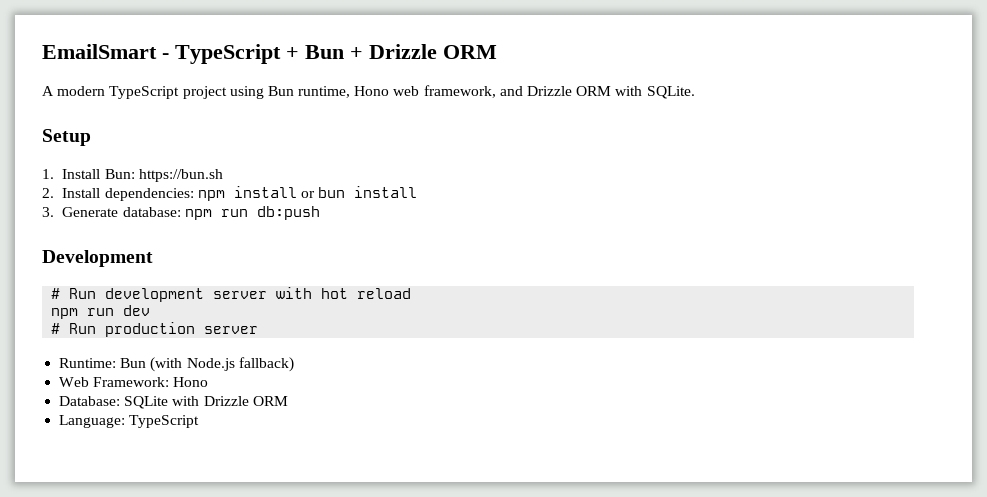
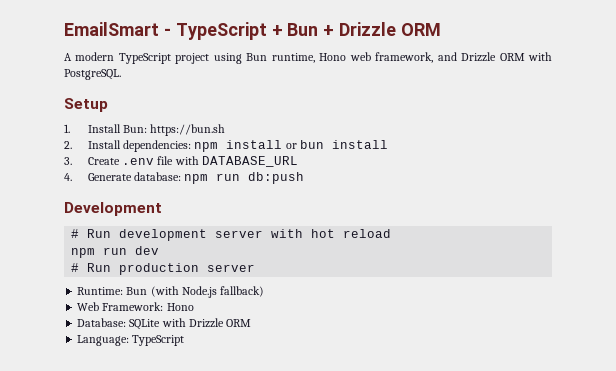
[646,86,695,99] SQLite. -> [64,69,121,80] PostgreSQL.
(54, 212) none -> [87,156,298,167] [64,173,72,181] Create .env file with DATABASE_URL // 4.

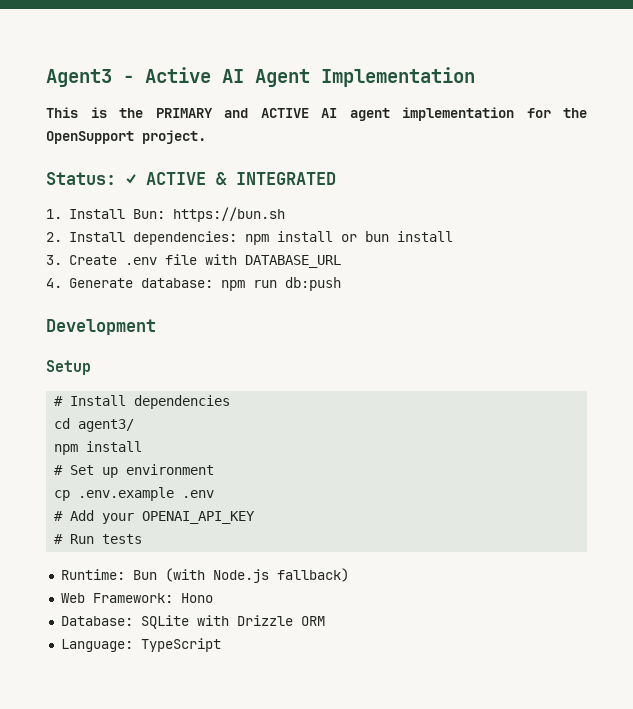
[64,22,442,40] [64,52,552,64] [64,69,121,80] [64,98,108,112] EmailSmart - TypeScript + Bun + Drizzle ORM // A modern TypeScript project using Bun runtime, Hono web framework, and Drizzle ORM with PostgreSQL. // Setup -> [46,67,475,87] [46,107,587,121] [46,130,206,144] [46,172,336,185] Agent3 - Active AI Agent Implementation // This is the PRIMARY and ACTIVE AI agent implementation for the OpenSupport project. // Status: ✓ ACTIVE & INTEGRATED
[71,229,392,241] [71,246,160,258] [71,263,256,275] // # Run development server with hot reload // npm run dev // # Run production server -> [46,360,91,375] [54,395,231,409] [54,418,135,432] [54,441,143,455] [54,464,215,478] [54,487,215,501] [54,510,256,524] [54,534,143,544] // Setup // # Install dependencies // cd agent3/ // npm install // # Set up environment // cp .env.example .env // # Add your OPENAI_API_KEY // # Run tests

